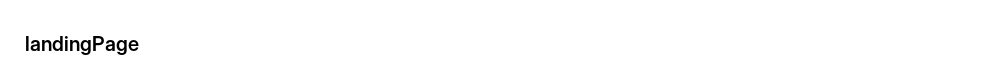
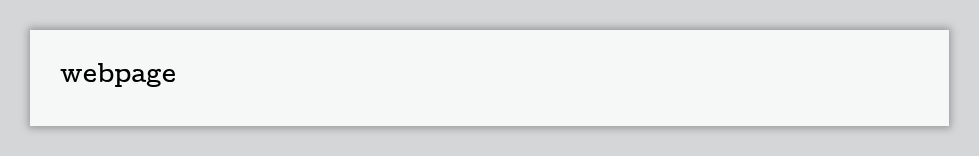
[25,36,139,55] landingPage -> [60,63,176,87] webpage

